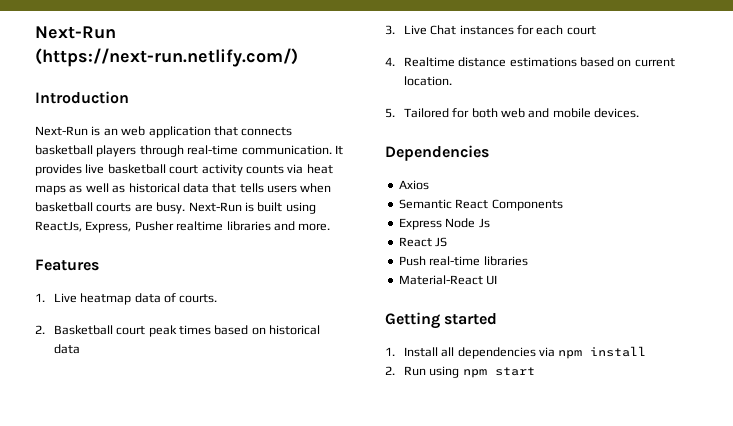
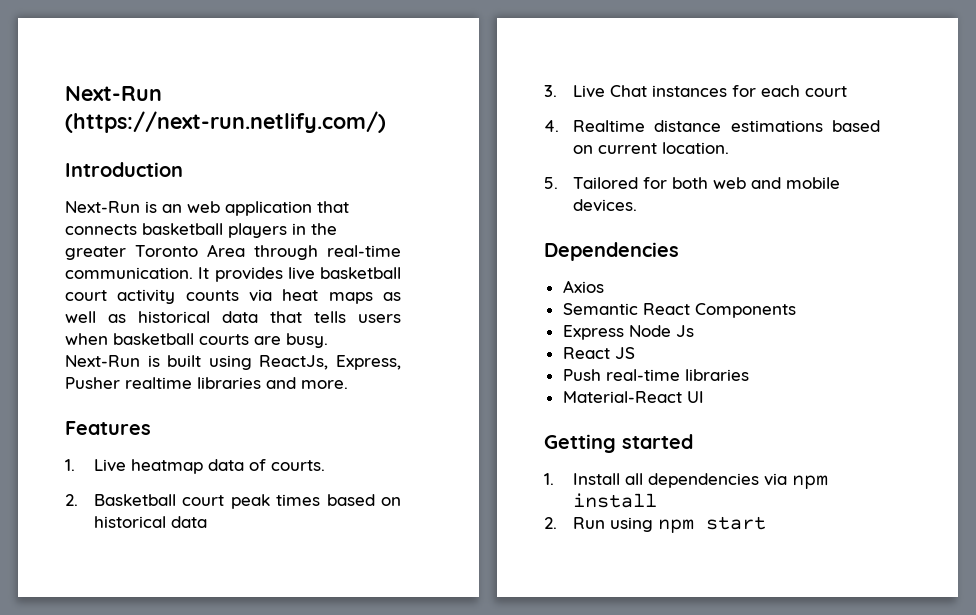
(137, 151) none -> [292,223,337,235] [65,244,245,260] in the greater Toronto Area

